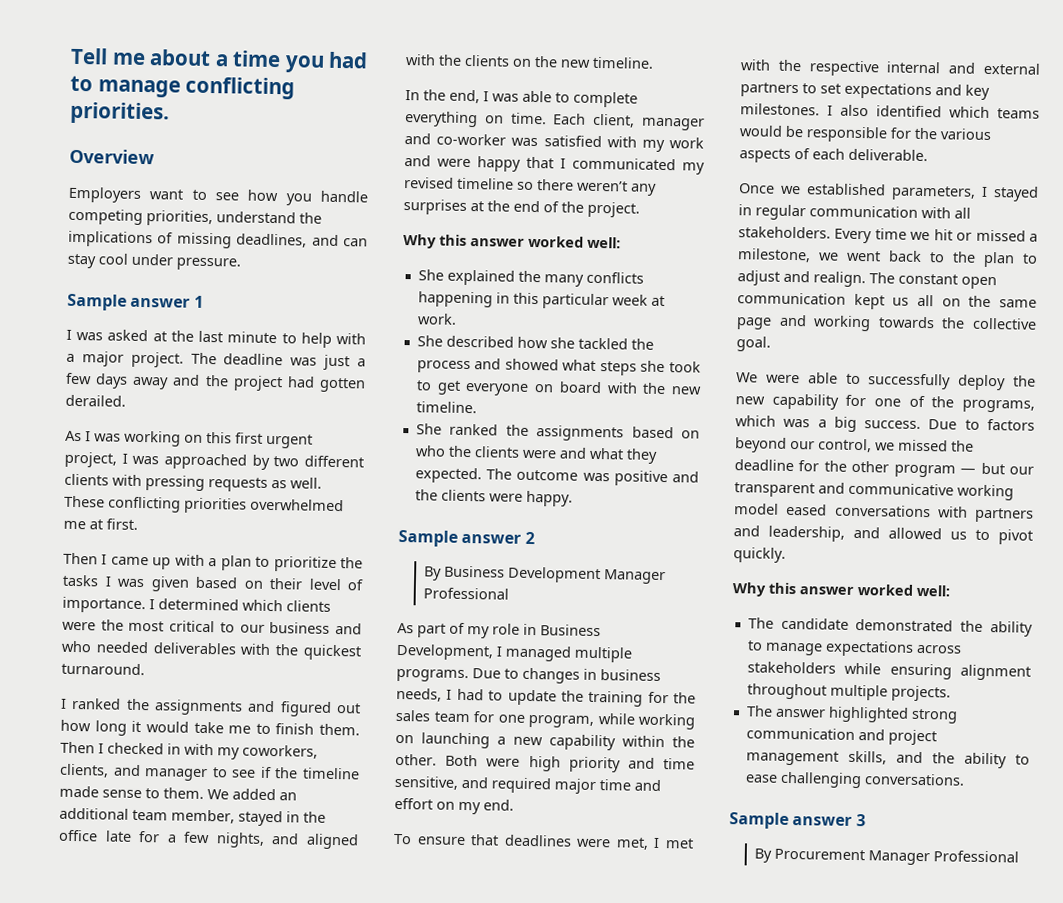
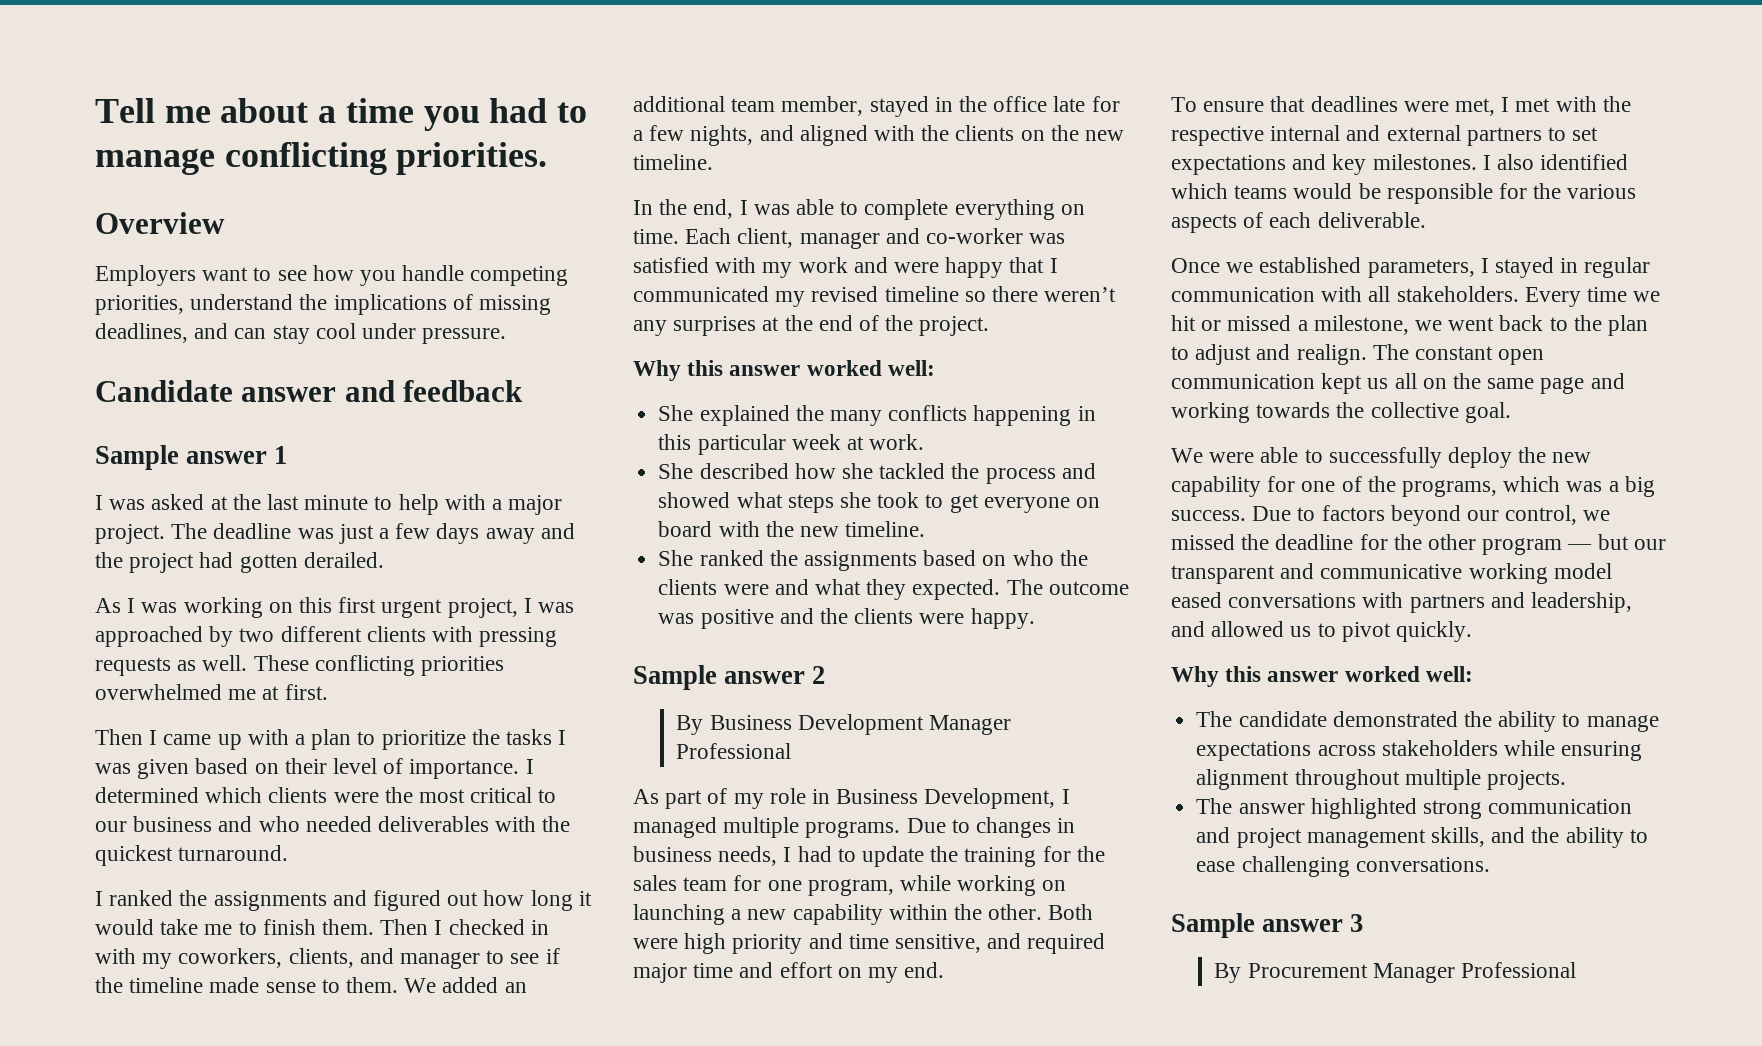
(241, 264) none -> [95,380,524,402] // Candidate answer and feedback

